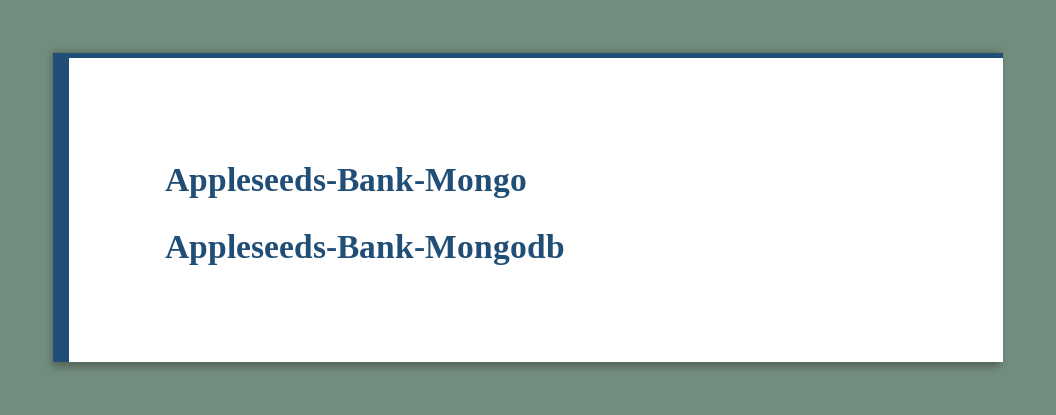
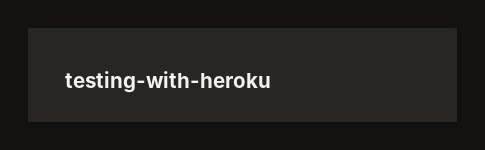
[165,167,527,198] [165,234,565,265] Appleseeds-Bank-Mongo // Appleseeds-Bank-Mongodb -> [65,71,271,93] testing-with-heroku

